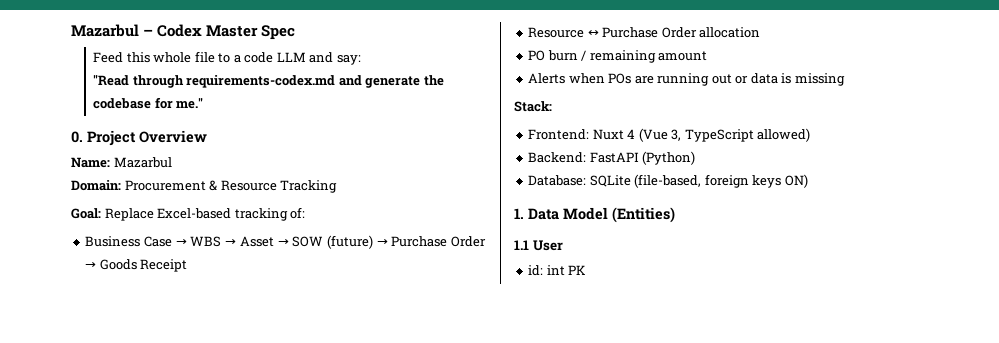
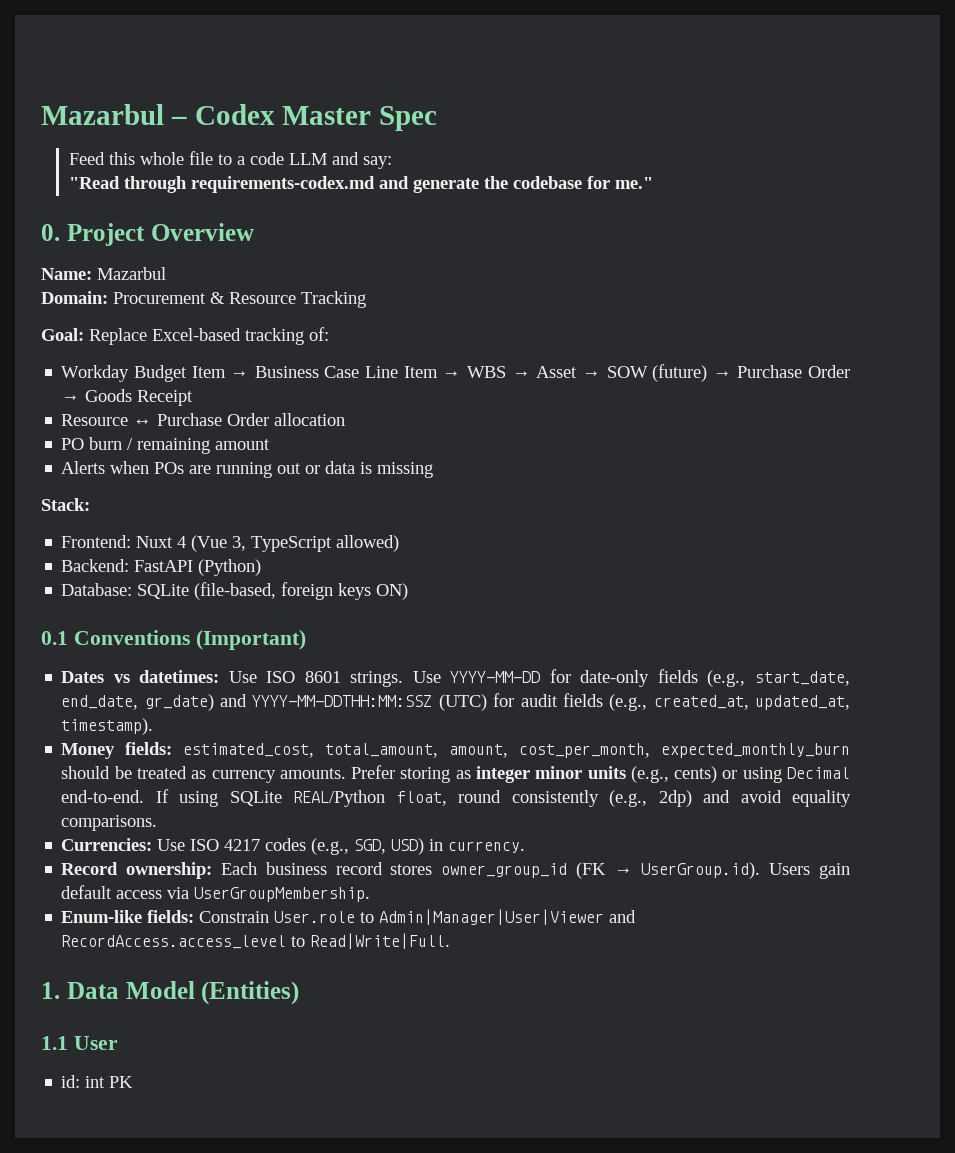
[85,236,172,247] Business Case -> [61,365,438,382] Workday Budget Item → Business Case Line Item
(808, 181) none -> [41,630,306,650] [61,669,850,687] [61,693,850,711] [61,718,154,735] [61,742,850,759] [61,765,850,783] [61,789,851,807] [61,815,158,831] [61,838,526,855] [61,862,850,879] [61,885,371,902] [61,909,637,925] [61,933,451,949] // 0.1 Conventions (Important) // Dates vs datetimes: Use ISO 8601 strings. Use YYYY-MM-DD for date-only fields (e.g., start_date, end_date, gr_date) and YYYY-MM-DDTHH:MM:SSZ (UTC) for audit fields (e.g., created_at, updated_at, timestamp). // Money fields: estimated_cost, total_amount, amount, cost_per_month, expected_monthly_burn should be treated as currency amounts. Prefer storing as integer minor units (e.g., cents) or using Decimal end-to-end. If using SQLite REAL/Python float, round consistently (e.g., 2dp) and avoid equality comparisons. // Currencies: Use ISO 4217 codes (e.g., SGD, USD) in currency. // Record ownership: Each business record stores owner_group_id (FK → UserGroup.id). Users gain default access via UserGroupMembership. // Enum-like fields: Constrain User.role to Admin|Manager|User|Viewer and RecordAccess.access_level to Read|Write|Full.

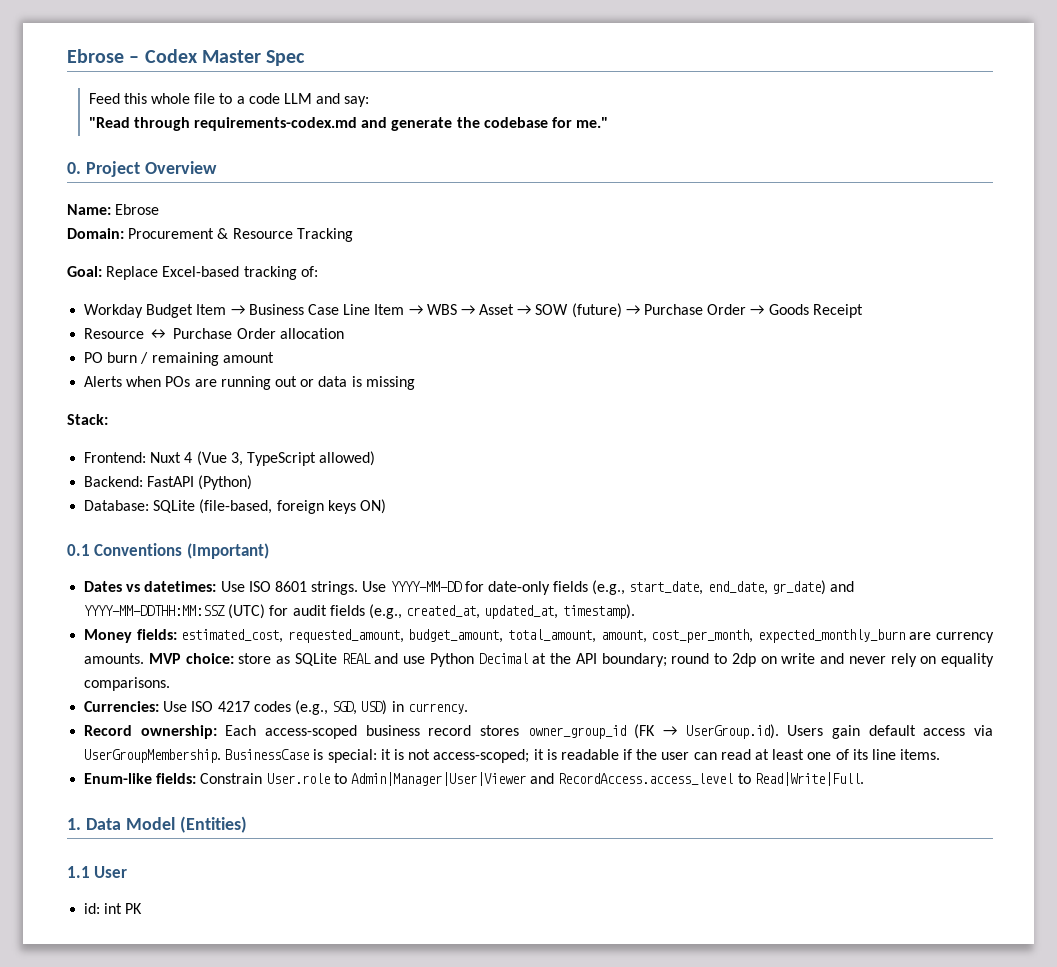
[41,104,164,125] Mazarbul -> [67,49,124,63] Ebrose
[97,267,166,280] Mazarbul -> [115,204,160,215] Ebrose
(315, 750) none -> [287,629,504,643] requested_amount, budget_amount,
[61,765,850,783] [61,789,782,807] should be treated as currency amounts. Prefer storing as integer minor units (e.g., cents) or using Decimal end-to-end. If using SQLite REAL/Python float, round consistently (e.g., 2dp) and avoid -> [909,632,995,643] [84,653,937,667] are currency amounts. MVP choice: store as SQLite REAL and use Python Decimal at the API boundary; round to 2dp on write and never rely on
(257, 868) none -> [265,725,358,739] access-scoped
(371, 894) none -> [225,749,941,763] BusinessCase is special: it is not access-scoped; it is readable if the user can read at least one of its line items.

